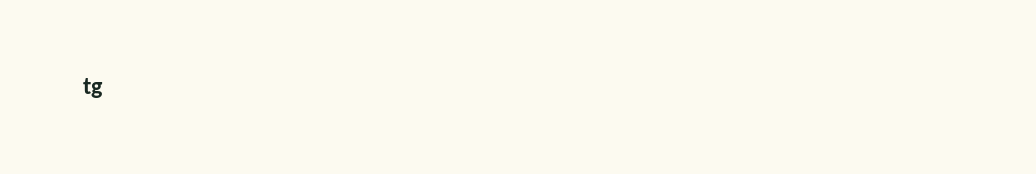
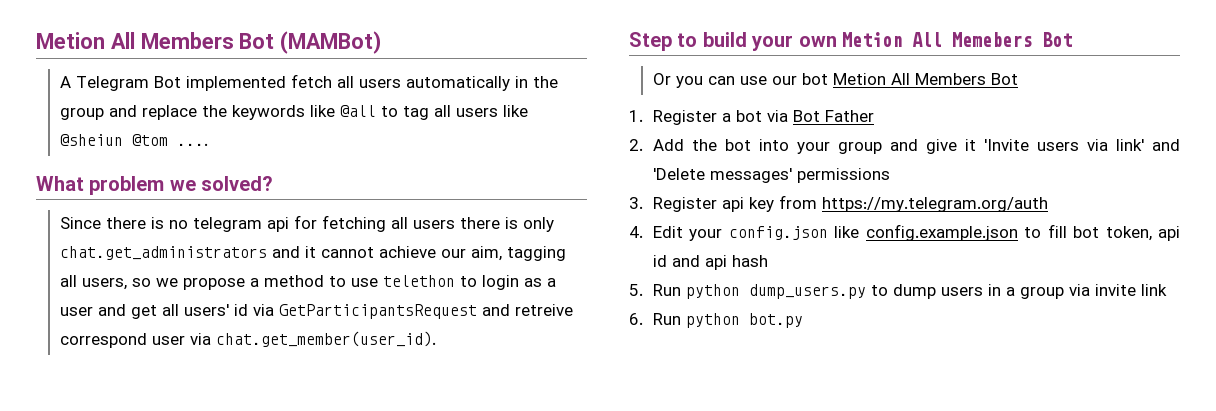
[83,78,103,98] tg -> [36,31,382,54] [59,74,558,91] [59,105,528,120] [59,134,208,146] [36,176,274,195] [59,215,554,232] [59,246,566,261] [59,275,556,290] [59,304,573,319] [59,331,436,348] [629,32,1072,51] [652,73,1018,88] [629,110,874,125] [629,139,1180,154] [652,168,890,183] [629,195,1048,212] [629,224,1180,241] [652,255,768,270] [629,284,1167,299] [629,313,803,328] Metion All Members Bot (MAMBot) // A Telegram Bot implemented fetch all users automatically in the group and replace the keywords like @all to tag all users like @sheiun @tom .... // What problem we solved? // Since there is no telegram api for fetching all users there is only chat.get_administrators and it cannot achieve our aim, tagging all users, so we propose a method to use telethon to login as a user and get all users' id via GetParticipantsRequest and retreive correspond user via chat.get_member(user_id). // Step to build your own Metion All Memebers Bot // Or you can use our bot Metion All Members Bot // 1. Register a bot via Bot Father // 2. Add the bot into your group and give it 'Invite users via link' and 'Delete messages' permissions // 3. Register api key from https://my.telegram.org/auth // 4. Edit your config.json like config.example.json to fill bot token, api id and api hash // 5. Run python dump_users.py to dump users in a group via invite link // 6. Run python bot.py

